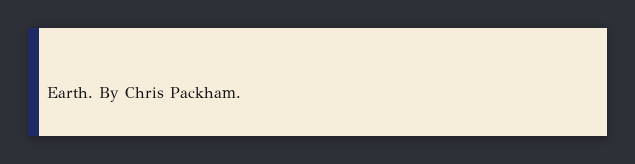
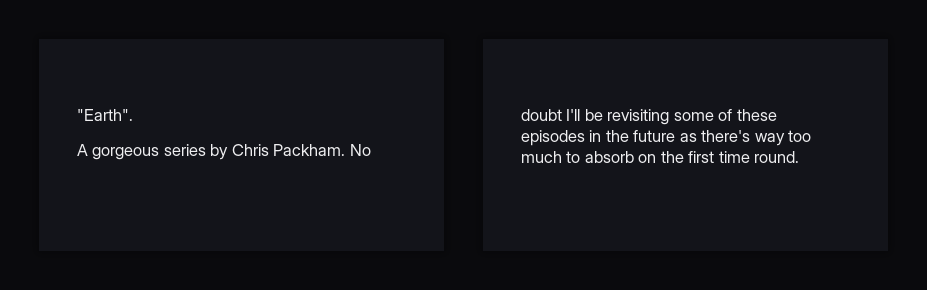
[47,87,241,102] Earth. By Chris Packham. -> [77,109,133,121] [77,144,371,160] [521,109,777,125] [521,130,812,146] [521,151,800,163] "Earth". // A gorgeous series by Chris Packham. No doubt I'll be revisiting some of these episodes in the future as there's way too much to absorb on the first time round.

